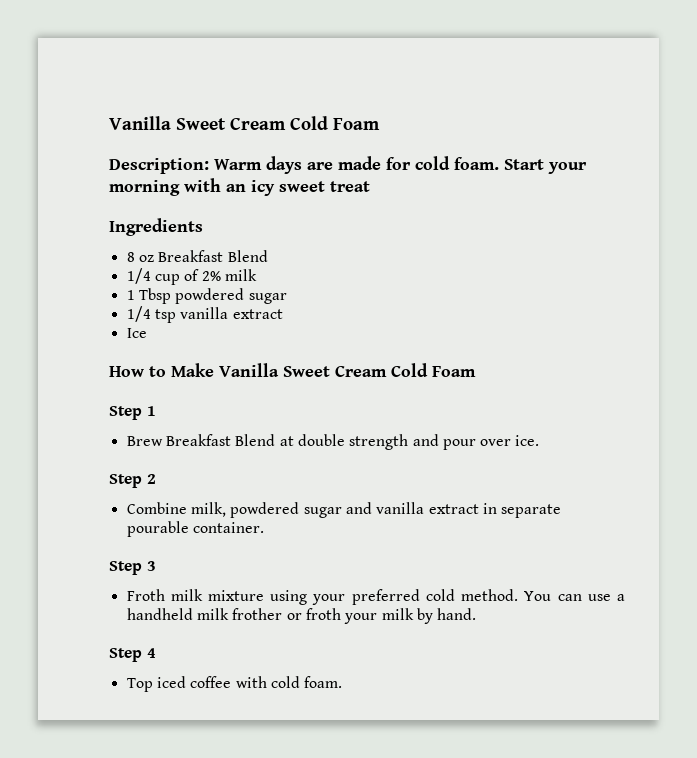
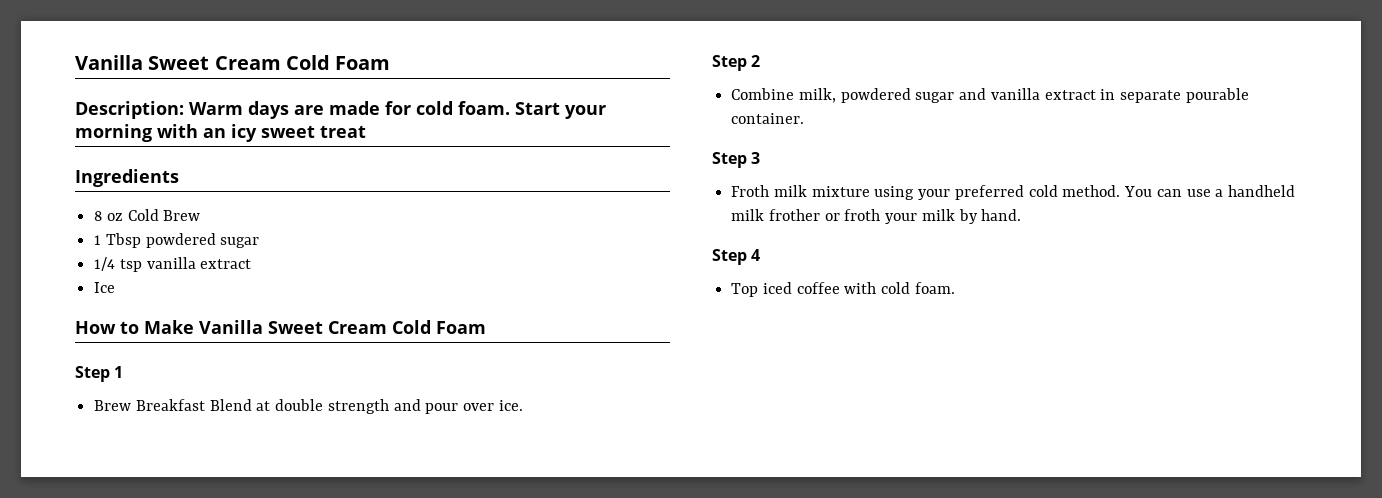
[158,250,268,262] [126,268,257,285] Breakfast Blend // 1/4 cup of 2% milk -> [127,209,201,221] Cold Brew

